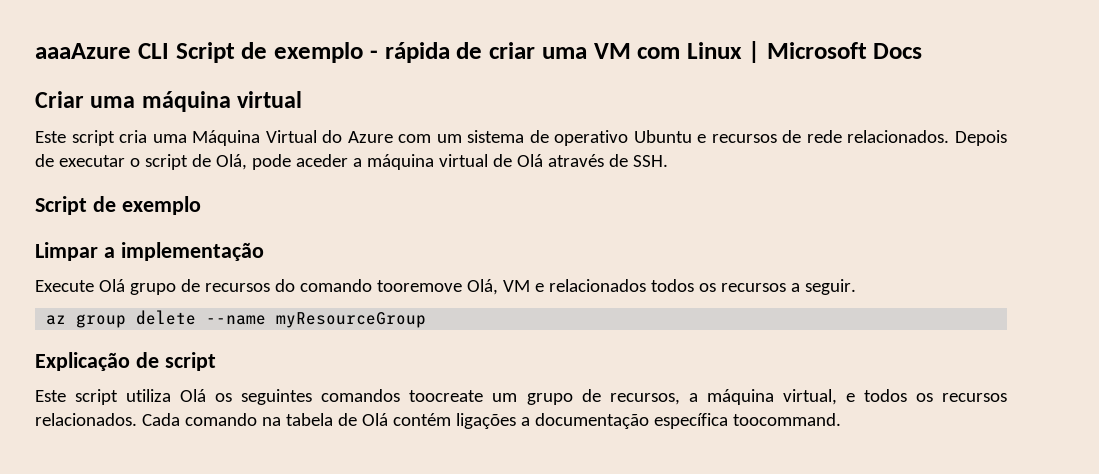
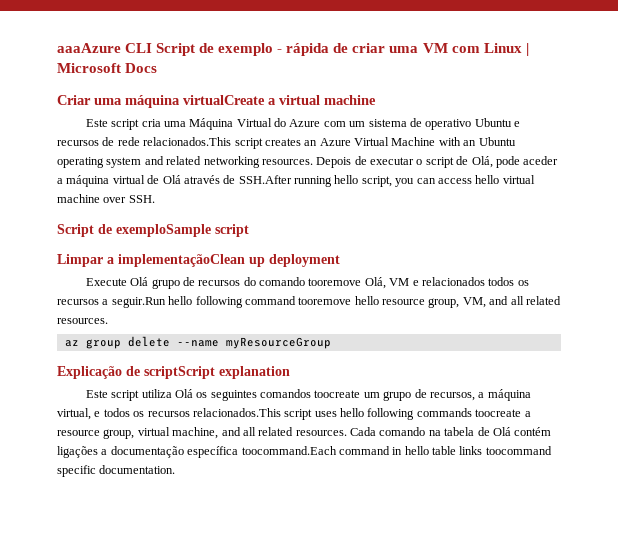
[237,91,303,108] virtual -> [183,95,376,105] virtualCreate a virtual machine
[847,130,950,143] relacionados. -> [143,137,516,149] [57,156,313,168] relacionados.This script creates an Azure Virtual Machine with an Ubuntu operating system and related networking resources.
(628, 160) none -> [238,175,535,187] [57,194,127,203] SSH.After running hello script, you can access hello virtual machine over
[121,196,201,215] exemplo -> [116,224,249,237] exemploSample script
[120,242,264,261] implementação -> [118,254,340,267] implementaçãoClean up deployment
[804,279,856,295] seguir. -> [111,296,561,308] [57,318,108,324] seguir.Run hello following command tooremove hello resource group, VM, and all related resources.
[164,352,216,371] script -> [144,366,290,379] scriptScript explanation
[35,413,137,426] relacionados. -> [192,408,531,420] [57,427,347,439] relacionados.This script uses hello following commands toocreate a resource group, virtual machine, and all related resources.
[732,413,841,426] toocommand. -> [241,446,552,455] [57,465,176,477] toocommand.Each command in hello table links toocommand specific documentation.

